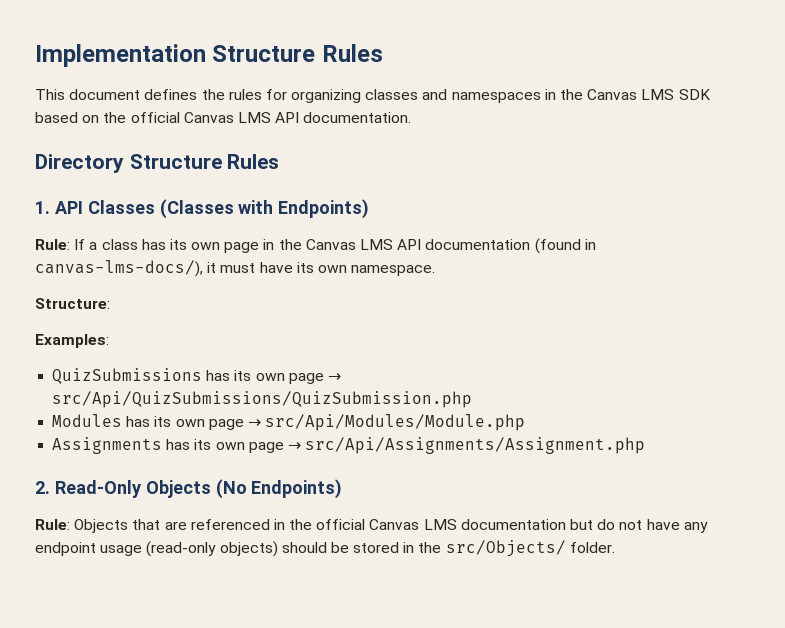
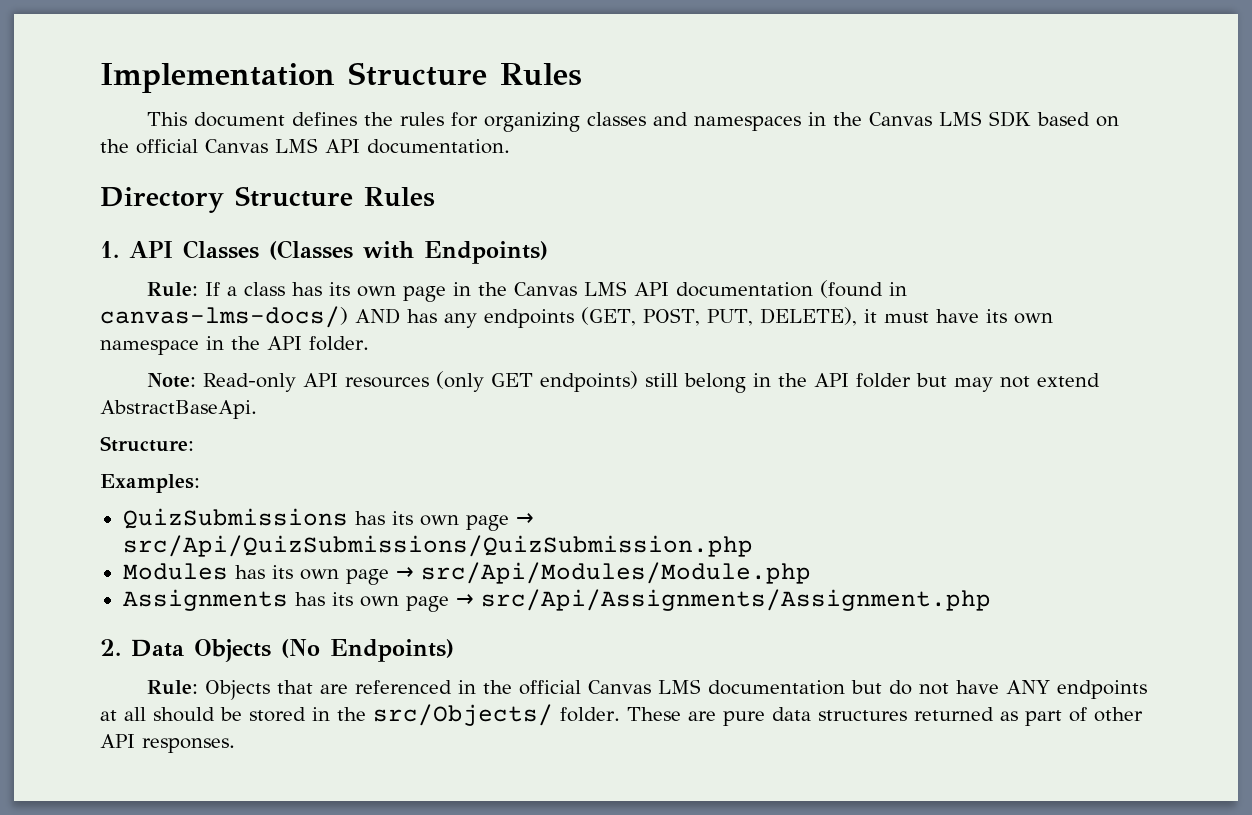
[35,260,203,277] canvas-lms-docs/), -> [100,306,857,328] canvas-lms-docs/) AND has any endpoints (GET, POST, PUT, DELETE),
[351,265,436,276] namespace. -> [100,336,369,355] [147,371,1101,393] [100,400,257,419] namespace in the API folder. // Note: Read-only API resources (only GET endpoints) still belong in the API folder but may not extend AbstractBaseApi.
[54,480,141,498] Read-Only -> [131,639,184,657] Data
[683,522,708,533] [35,541,278,557] any endpoint usage (read-only objects) -> [1006,680,1148,699] [100,707,146,721] ANY endpoints at all
(615, 547) none -> [626,707,1143,726] [100,734,235,753] These are pure data structures returned as part of other API responses.

